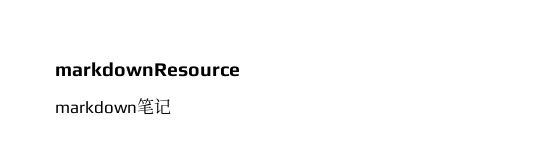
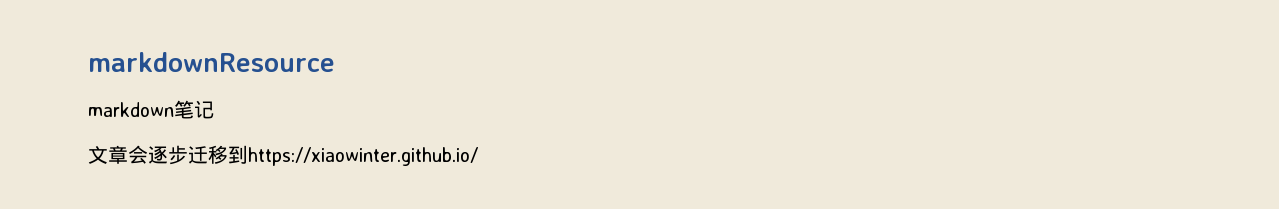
(171, 106) none -> [88,145,478,166] // 文章会逐步迁移到https://xiaowinter.github.io/

